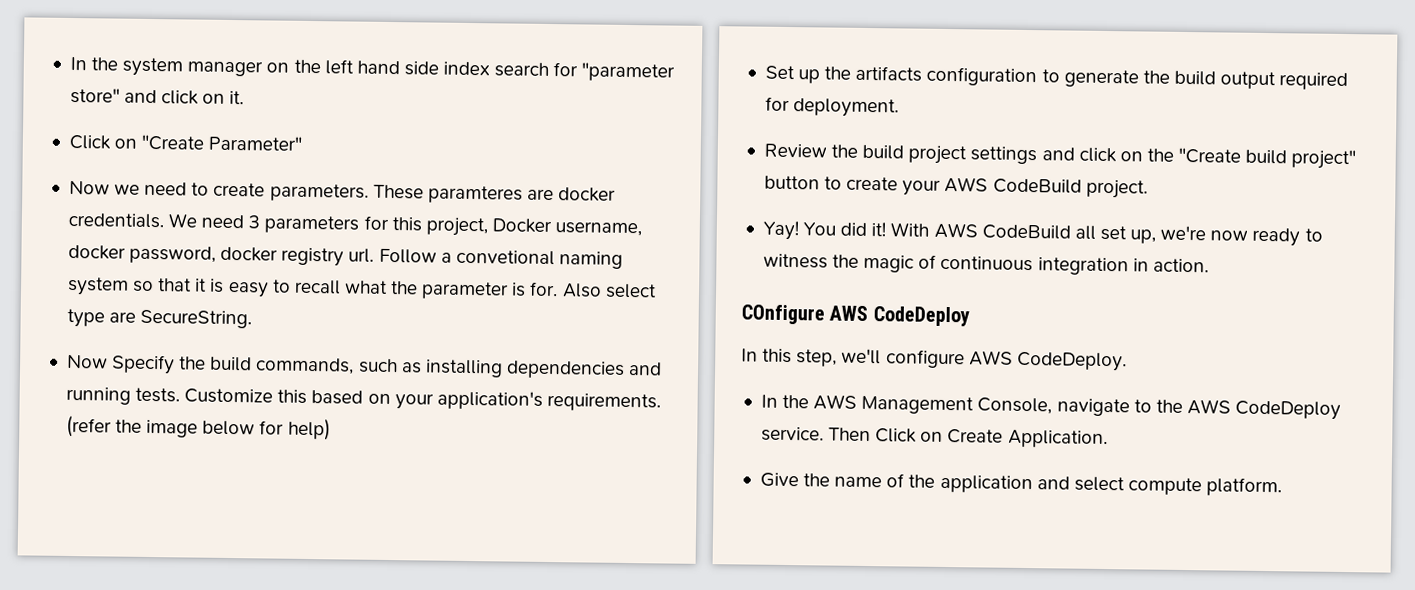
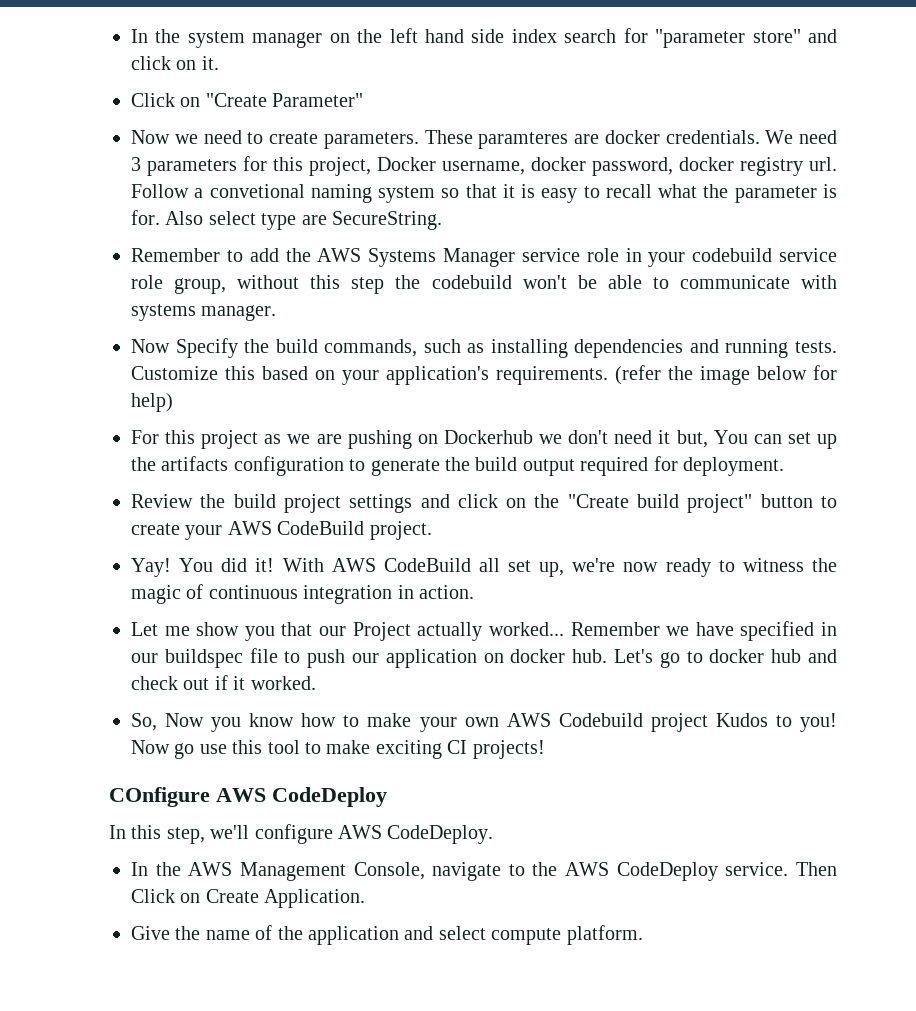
(253, 319) none -> [131,248,838,267] [131,275,838,294] [131,304,277,321] // Remember to add the AWS Systems Manager service role in your codebuild service role group, without this step the codebuild won't be able to communicate with systems manager.
[764,65,795,80] Set -> [131,430,811,449] For this project as we are pushing on Dockerhub we don't need it but, You can set
(1209, 265) none -> [131,621,837,641] [131,648,837,668] [131,675,316,690] [131,713,837,732] [131,740,545,759] // Let me show you that our Project actually worked... Remember we have specified in our buildspec file to push our application on docker hub. Let's go to docker hub and check out if it worked. // So, Now you know how to make your own AWS Codebuild project Kudos to you! Now go use this tool to make exciting CI projects!

